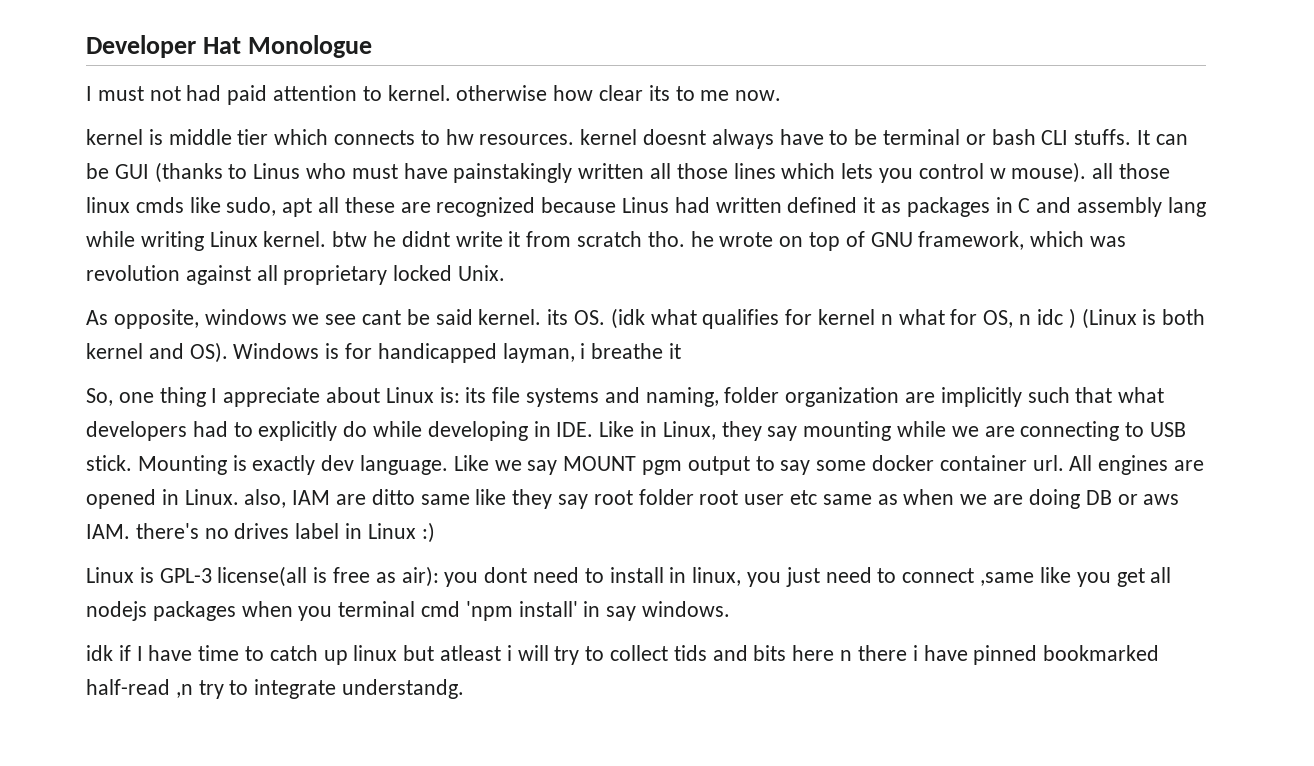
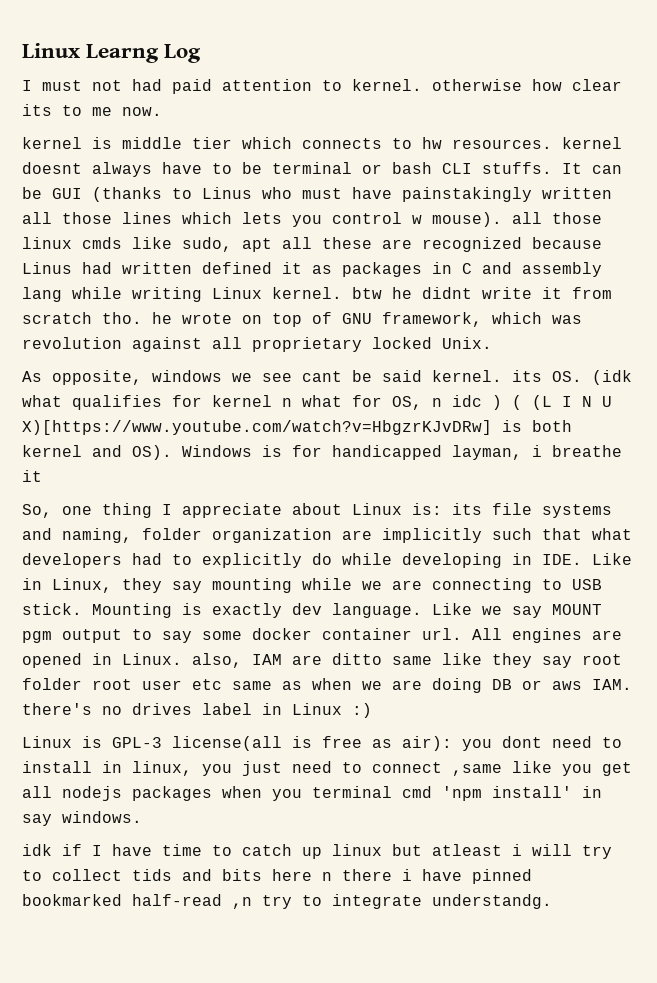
[86,35,373,58] Developer Hat Monologue -> [22,43,202,63] Linux Learng Log
[1081,308,1137,329] (Linux -> [512,395,612,410] [22,420,492,435] ( (L I N U X)[https://www.youtube.com/watch?v=HbgzrKJvDRw]

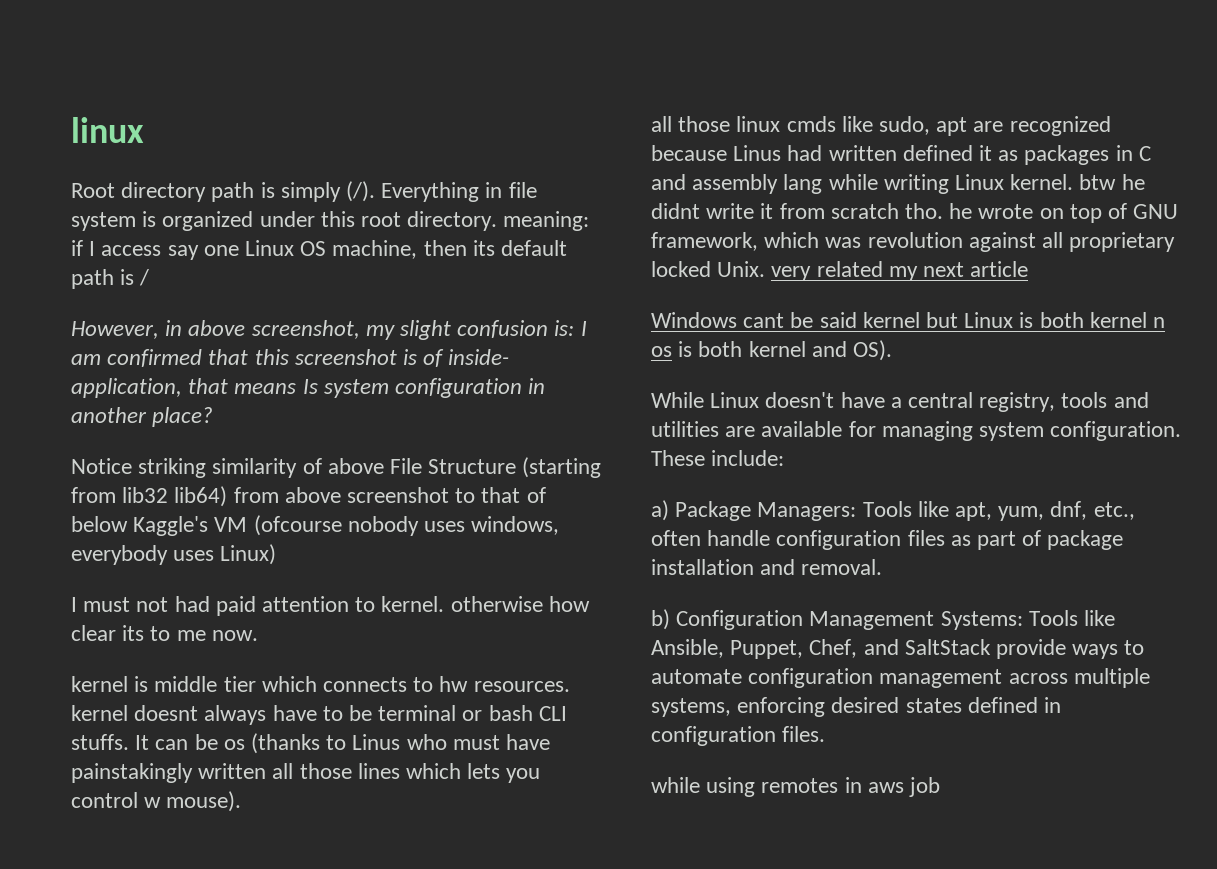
[22,43,202,63] Linux Learng Log -> [71,117,144,143] [71,181,537,202] [71,211,590,231] [71,240,568,260] [71,269,150,289] [71,320,587,340] [71,349,510,367] [71,378,546,398] [71,407,214,427] [71,457,602,478] [71,486,546,507] [71,515,560,536] [71,544,277,565] linux // Root directory path is simply (/). Everything in file system is organized under this root directory. meaning: if I access say one Linux OS machine, then its default path is / // However, in above screenshot, my slight confusion is: I am confirmed that this screenshot is of inside- application, that means Is system configuration in another place? // Notice striking similarity of above File Structure (starting from lib32 lib64) from above screenshot to that of below Kaggle's VM (ofcourse nobody uses windows, everybody uses Linux)
[52,188,82,199] GUI -> [223,739,245,750] os
(502, 219) none -> (242, 801) //
[282,237,372,249] all these -> (968, 126) none
[22,370,632,385] [22,395,612,410] [22,420,492,435] // As opposite, windows we see cant be said kernel. its OS. (idk what qualifies for kernel n what for OS, n idc ) ( (L I N U X)[https://www.youtube.com/watch?v=HbgzrKJvDRw] -> [771,261,1029,281] [651,312,1166,328] [651,346,672,357] very related my next article // Windows cant be said kernel but Linux is both kernel n os
[182,445,622,460] [22,470,42,482] [22,503,612,518] [22,528,632,543] [22,553,632,568] [22,578,602,593] [22,603,602,618] [22,628,622,643] [22,653,622,668] [22,678,632,693] [22,703,372,718] [22,736,622,751] [22,761,632,776] [22,786,602,801] [22,811,142,826] [22,844,612,859] [22,869,532,884] [22,894,552,909] Windows is for handicapped layman, i breathe it // So, one thing I appreciate about Linux is: its file systems and naming, folder organization are implicitly such that what developers had to explicitly do while developing in IDE. Like in Linux, they say mounting while we are connecting to USB stick. Mounting is exactly dev language. Like we say MOUNT pgm output to say some docker container url. All engines are opened in Linux. also, IAM are ditto same like they say root folder root user etc same as when we are doing DB or aws IAM. there's no drives label in Linux :) // Linux is GPL-3 license(all is free as air): you dont need to install in linux, you just need to connect ,same like you get all nodejs packages when you terminal cmd 'npm install' in say windows. // idk if I have time to catch up linux but atleast i will try to collect tids and bits here n there i have pinned bookmarked half-read ,n try to integrate understandg. -> [651,392,1149,412] [651,421,1182,441] [651,450,785,466] [651,500,1135,521] [651,530,1124,550] [651,559,883,575] [651,609,1116,630] [651,639,1145,659] [651,668,1150,688] [651,697,1062,717] [651,726,826,746] [651,777,941,797] // While Linux doesn't have a central registry, tools and utilities are available for managing system configuration. These include: // a) Package Managers: Tools like apt, yum, dnf, etc., often handle configuration files as part of package installation and removal. // b) Configuration Management Systems: Tools like Ansible, Puppet, Chef, and SaltStack provide ways to automate configuration management across multiple systems, enforcing desired states defined in configuration files. // while using remotes in aws job

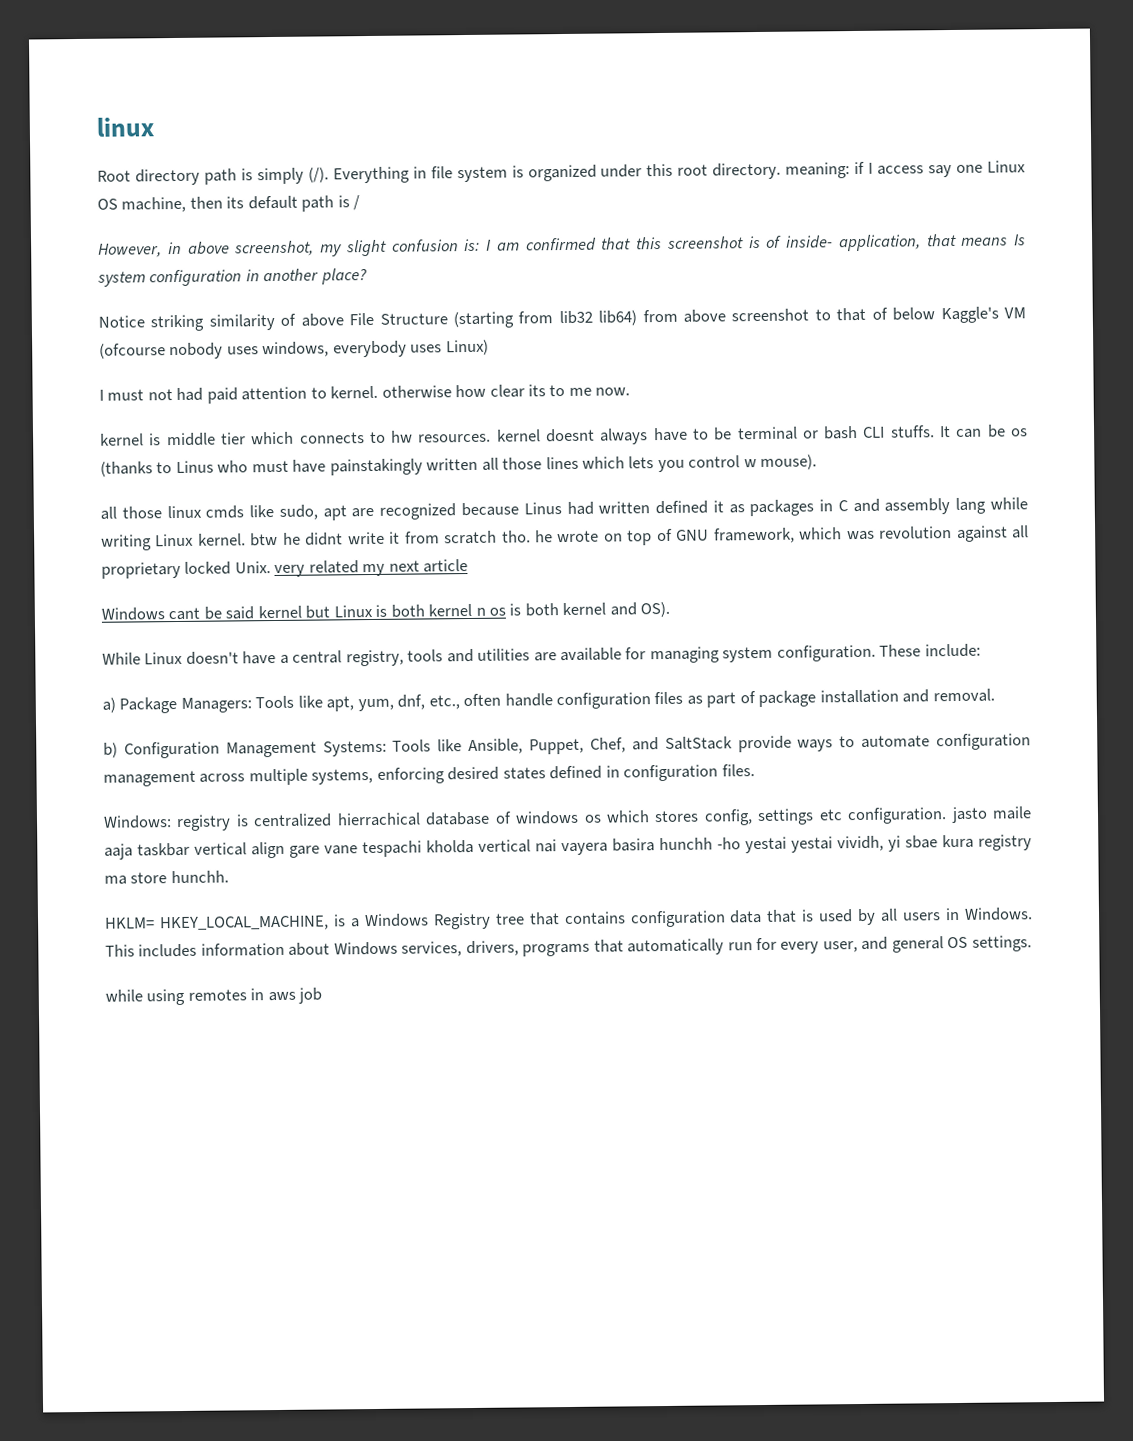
(826, 734) none -> [103,806,1032,832] [104,834,1032,860] [104,870,229,885] [105,907,1034,932] [105,935,1032,958] // Windows: registry is centralized hierrachical database of windows os which stores config, settings etc configuration. jasto maile aaja taskbar vertical align gare vane tespachi kholda vertical nai vayera basira hunchh -ho yestai yestai vividh, yi sbae kura registry ma store hunchh. // HKLM= HKEY_LOCAL_MACHINE, is a Windows Registry tree that contains configuration data that is used by all users in Windows. This includes information about Windows services, drivers, programs that automatically run for every user, and general OS settings.

